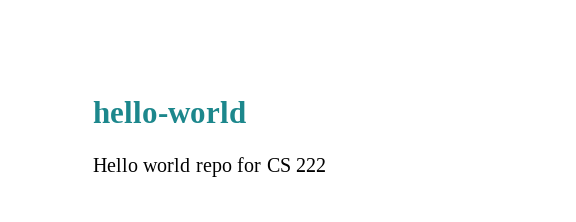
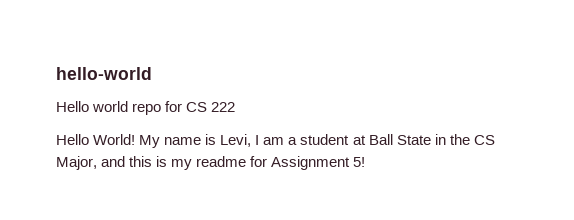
(326, 165) none -> [56,134,495,148] [56,156,366,170] // Hello World! My name is Levi, I am a student at Ball State in the CS Major, and this is my readme for Assignment 5!

